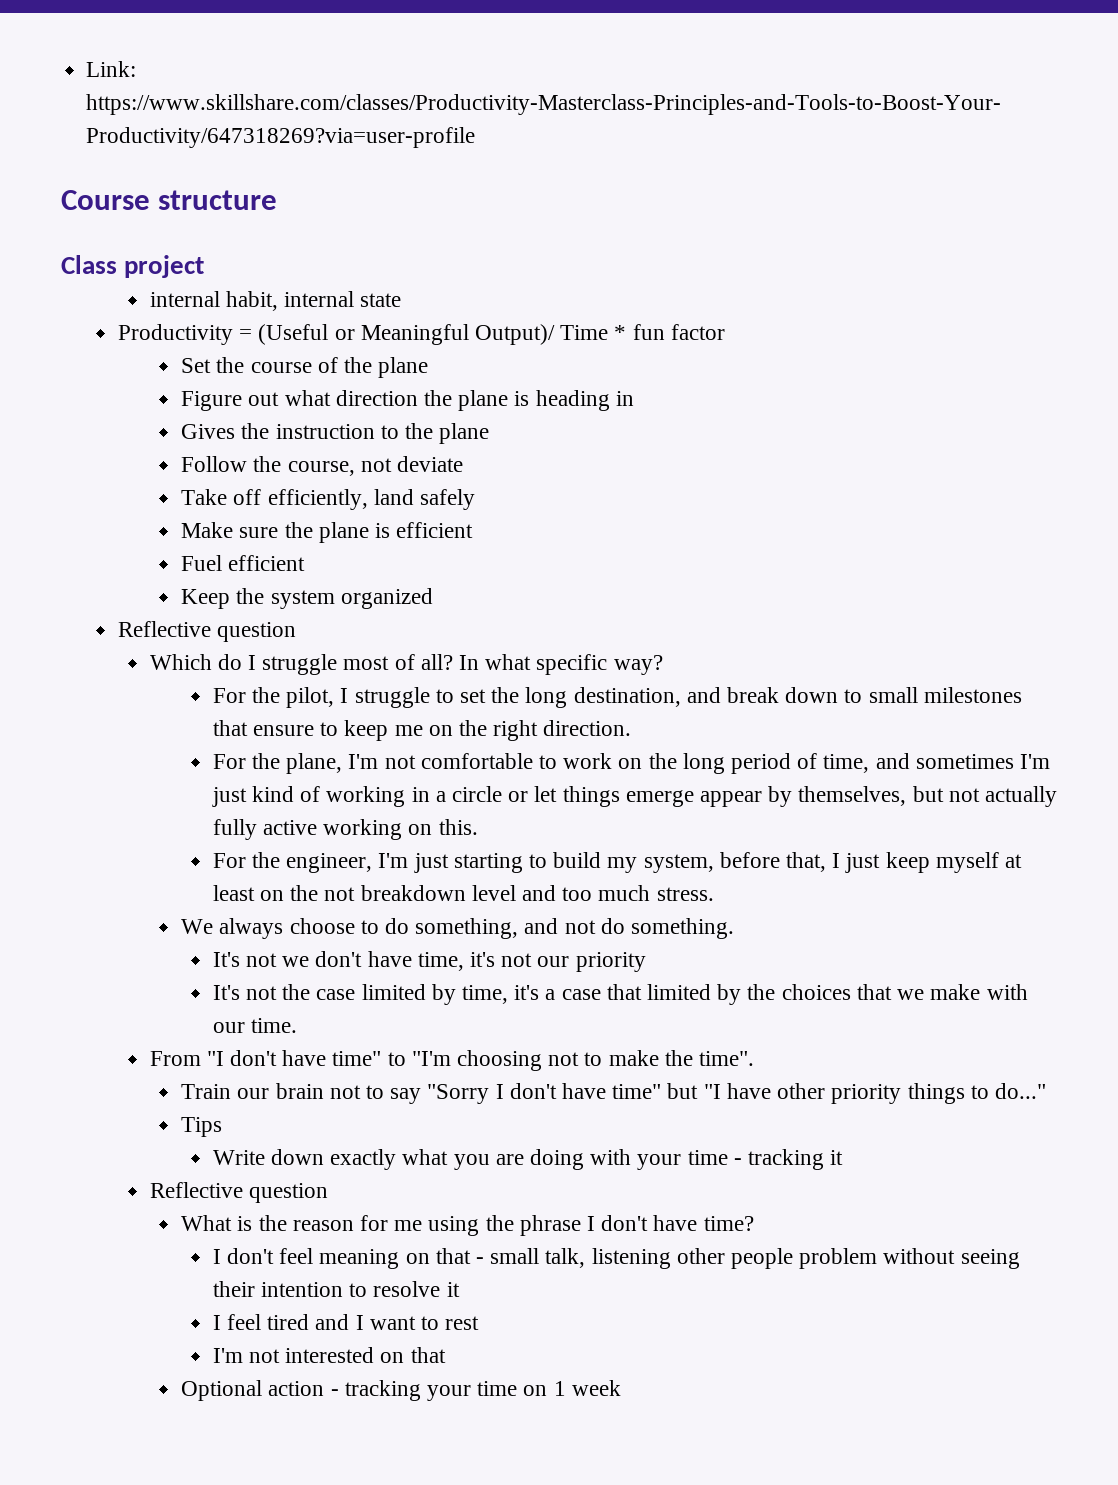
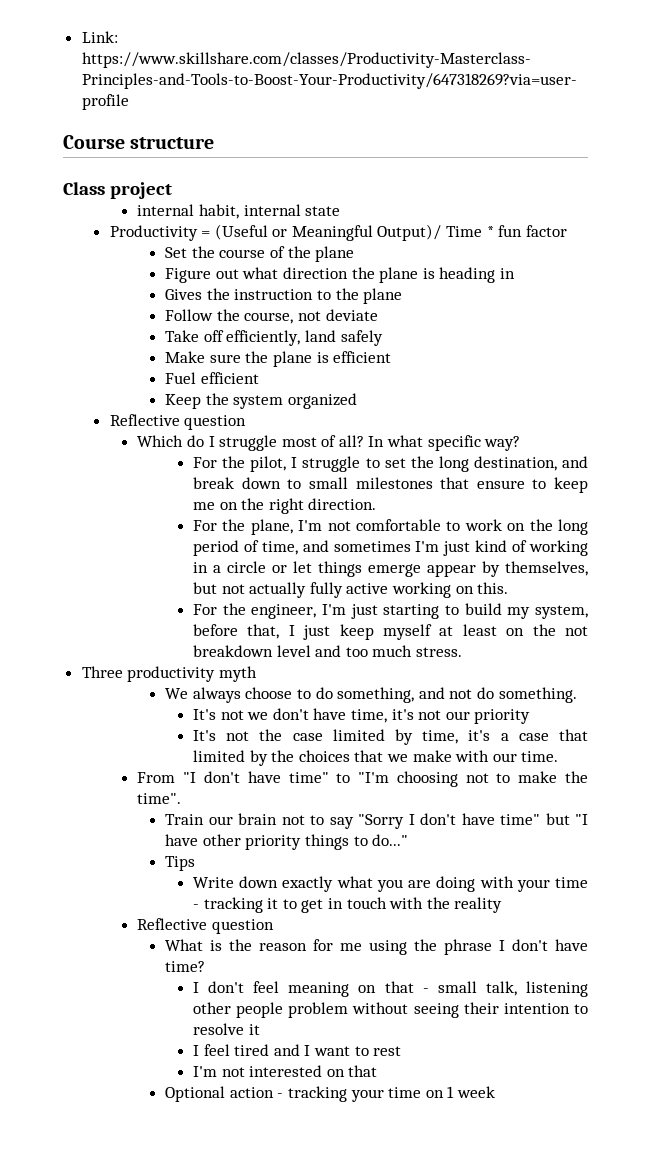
(714, 894) none -> [81,666,257,682] // Three productivity myth
(844, 1157) none -> [282,897,503,913] to get in touch with the reality

